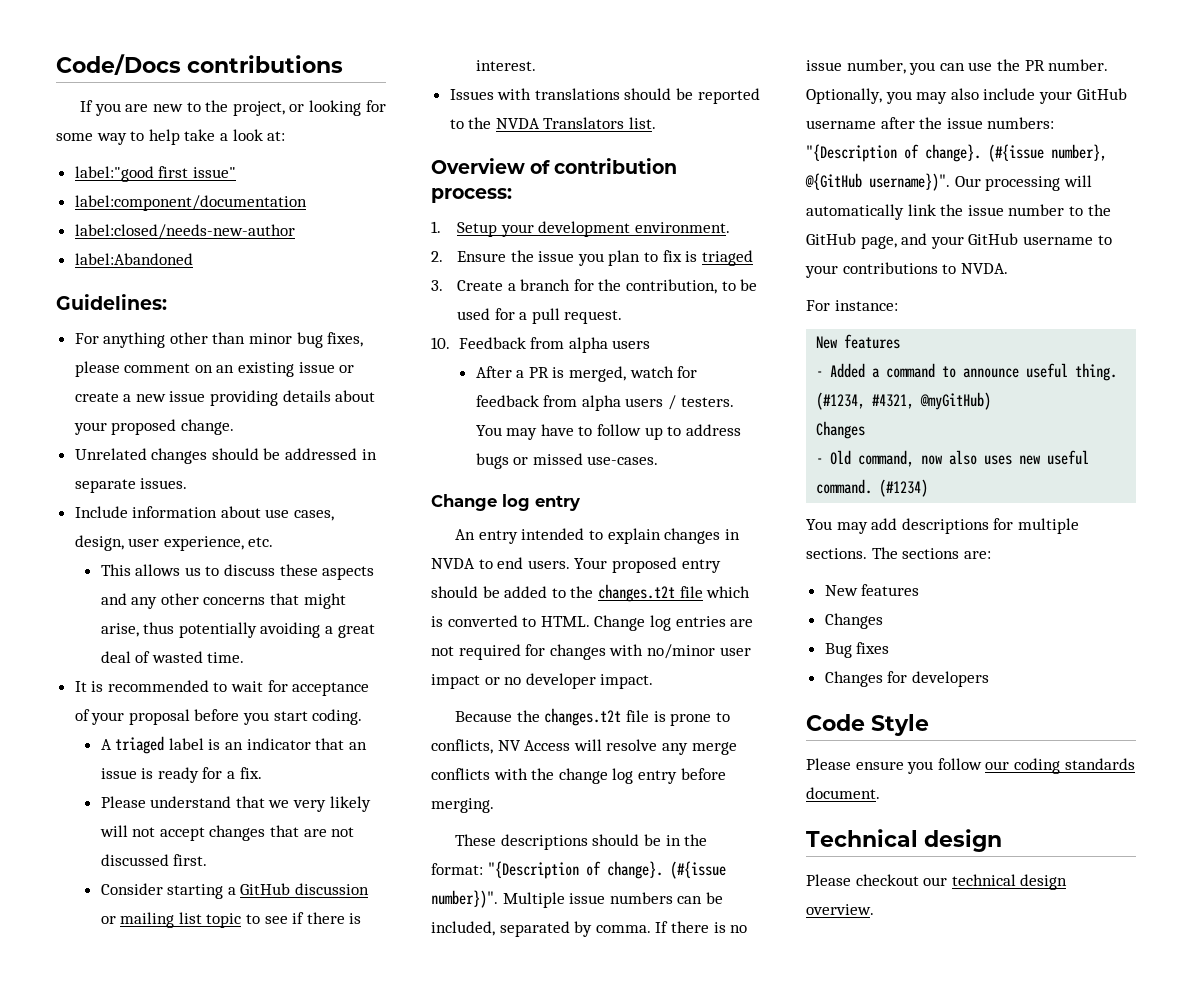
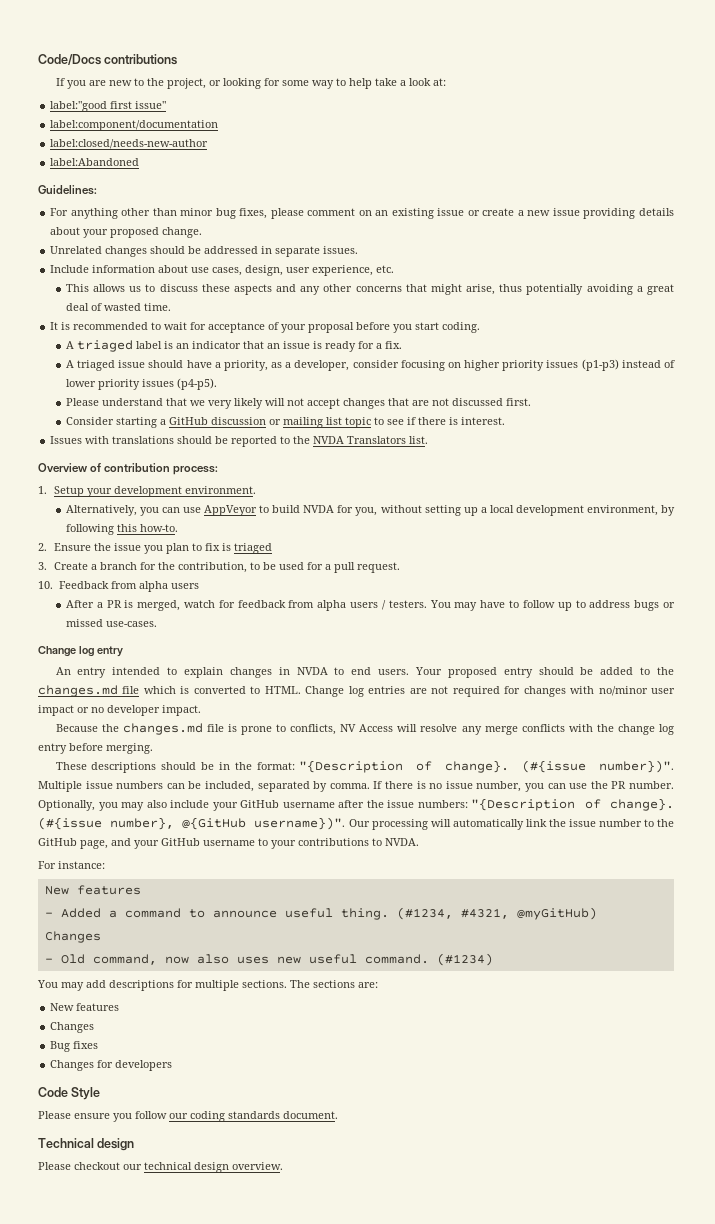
(262, 773) none -> [65,359,676,371] [65,378,217,390] // A triaged issue should have a priority, as a developer, consider focusing on higher priority issues (p1-p3) instead of lower priority issues (p4-p5).
(730, 227) none -> [65,505,675,516] [65,524,178,535] // Alternatively, you can use AppVeyor to build NVDA for you, without setting up a local development environment, by following this how-to.
[597,584,675,602] changes.t2t -> [38,685,118,697] changes.md
[544,708,622,726] changes.t2t -> [122,723,203,735] changes.md

